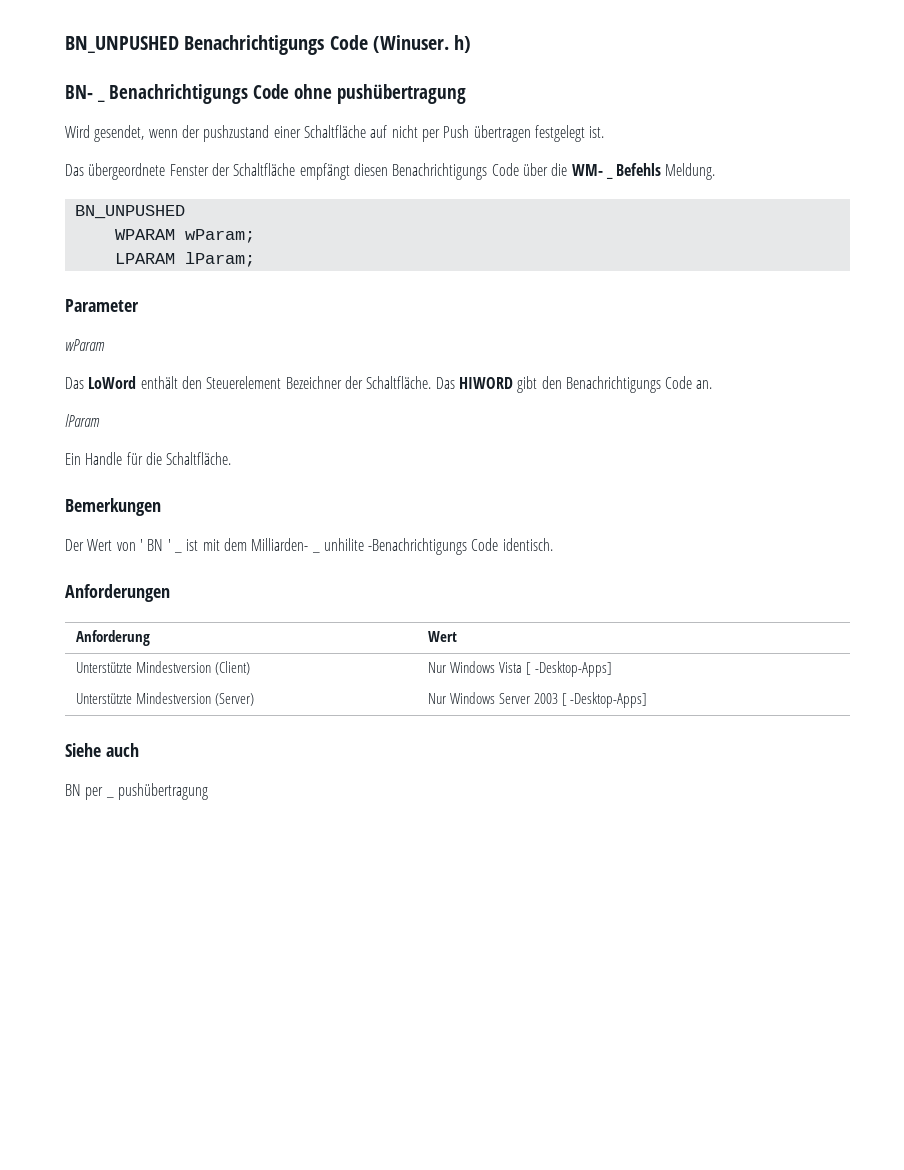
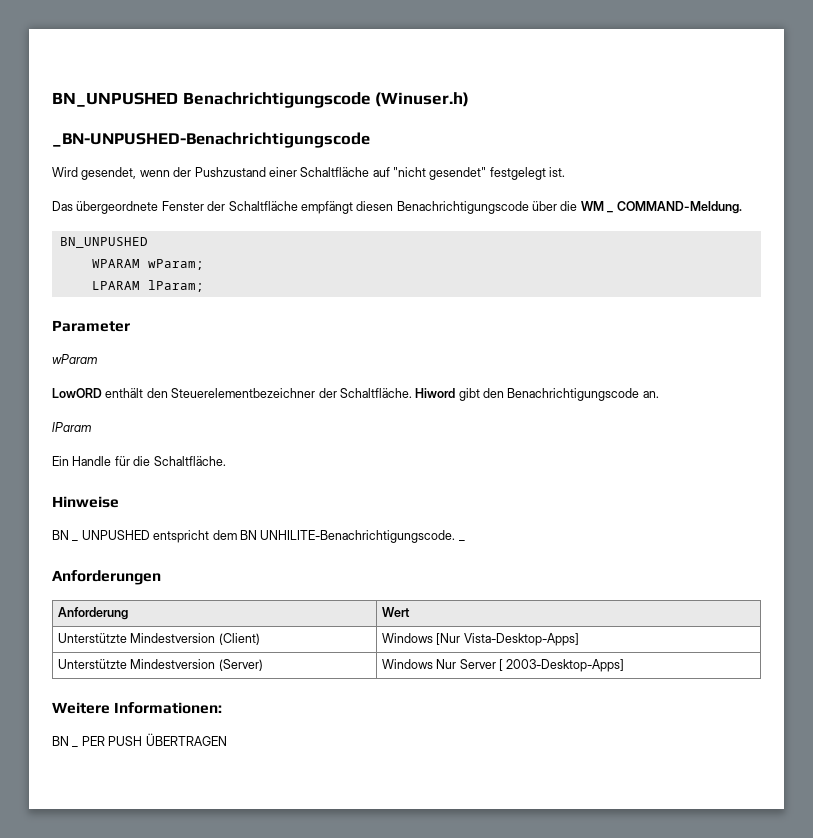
[65,35,472,55] [65,85,93,99] [97,84,466,104] BN_UNPUSHED Benachrichtigungs Code (Winuser. h) // BN- _ Benachrichtigungs Code ohne pushübertragung -> [52,92,470,108] [52,132,370,148] BN_UNPUSHED Benachrichtigungscode (Winuser.h) // _BN-UNPUSHED-Benachrichtigungscode
[203,125,270,142] pushzustand -> [194,167,266,177] Pushzustand
[391,125,531,142] nicht per Push übertragen -> [393,167,487,180] "nicht gesendet"
[392,163,603,180] [605,176,613,179] [616,163,716,180] Benachrichtigungs Code über die WM- _ Befehls Meldung. -> [396,201,604,214] [607,201,742,214] Benachrichtigungscode über die WM _ COMMAND-Meldung.
[65,376,693,393] Das LoWord enthält den Steuerelement Bezeichner der Schaltfläche. Das HIWORD gibt den Benachrichtigungs Code -> [52,388,640,401] LowORD enthält den Steuerelementbezeichner der Schaltfläche. Hiword gibt den Benachrichtigungscode
[65,498,161,516] [65,539,171,551] [173,551,182,553] [186,538,309,551] [311,551,320,553] [323,538,553,555] Bemerkungen // Der Wert von ' BN ' _ ist mit dem Milliarden- _ unhilite -Benachrichtigungs Code identisch. -> [52,496,119,508] [52,530,69,540] [72,540,79,541] [81,530,465,543] Hinweise // BN _ UNPUSHED entspricht dem BN UNHILITE-Benachrichtigungscode. _
[427,661,612,677] [75,692,254,706] [427,692,648,708] [65,743,139,757] [65,783,208,800] Nur Windows Vista [ -Desktop-Apps] // Unterstützte Mindestversion (Server) | Nur Windows Server 2003 [ -Desktop-Apps] // Siehe auch // BN per _ pushübertragung -> [381,633,579,646] [57,659,263,671] [381,659,625,672] [52,702,223,714] [52,736,69,746] [72,746,79,747] [81,733,227,746] Windows [Nur Vista-Desktop-Apps] // Unterstützte Mindestversion (Server) | Windows Nur Server [ 2003-Desktop-Apps] // Weitere Informationen: // BN _ PER PUSH ÜBERTRAGEN

